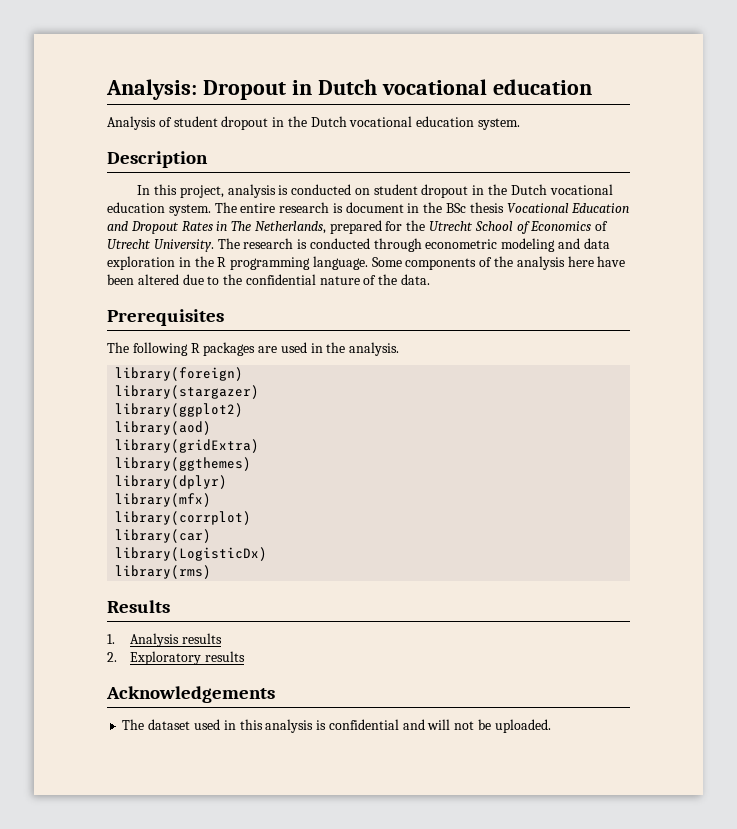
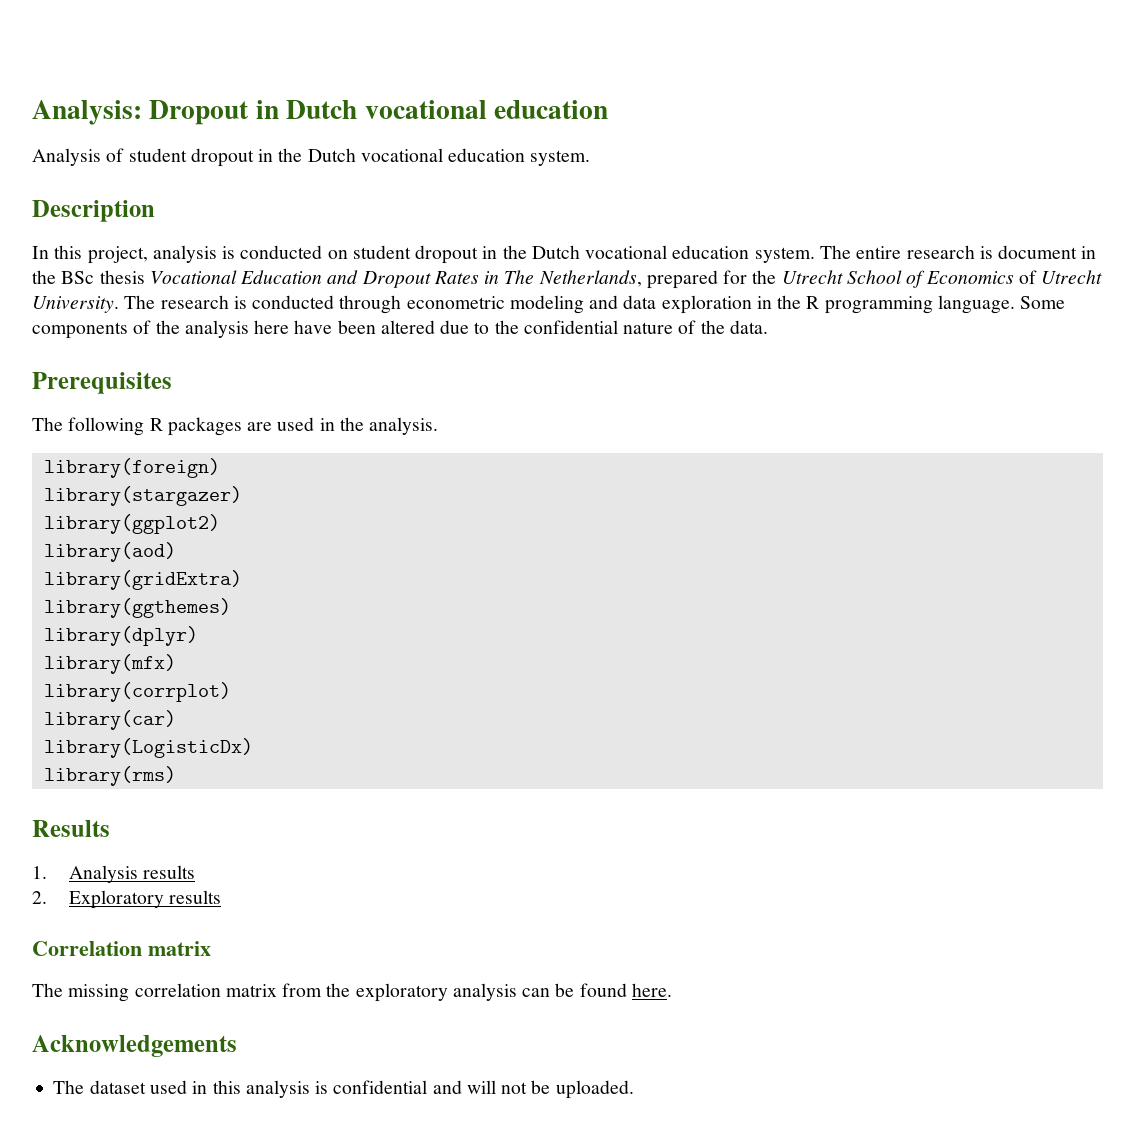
(246, 656) none -> [32,941,211,956] [32,983,672,1002] // Correlation matrix // The missing correlation matrix from the exploratory analysis can be found here.

